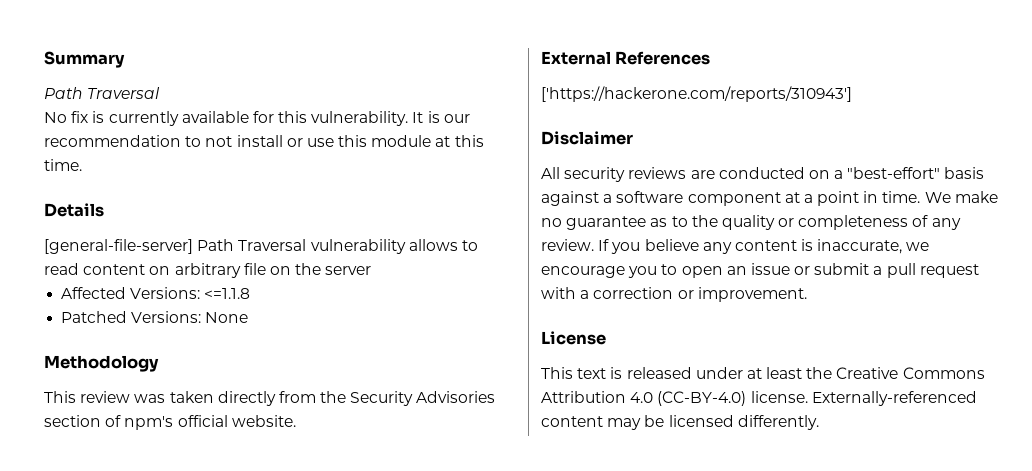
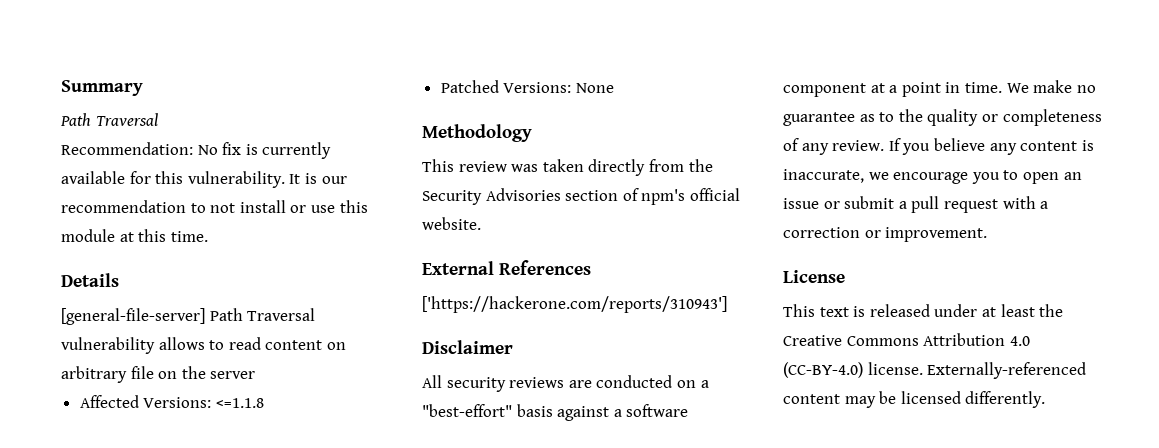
(161, 93) none -> [61,142,193,155] Recommendation:

